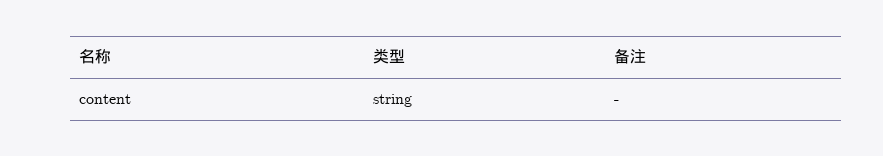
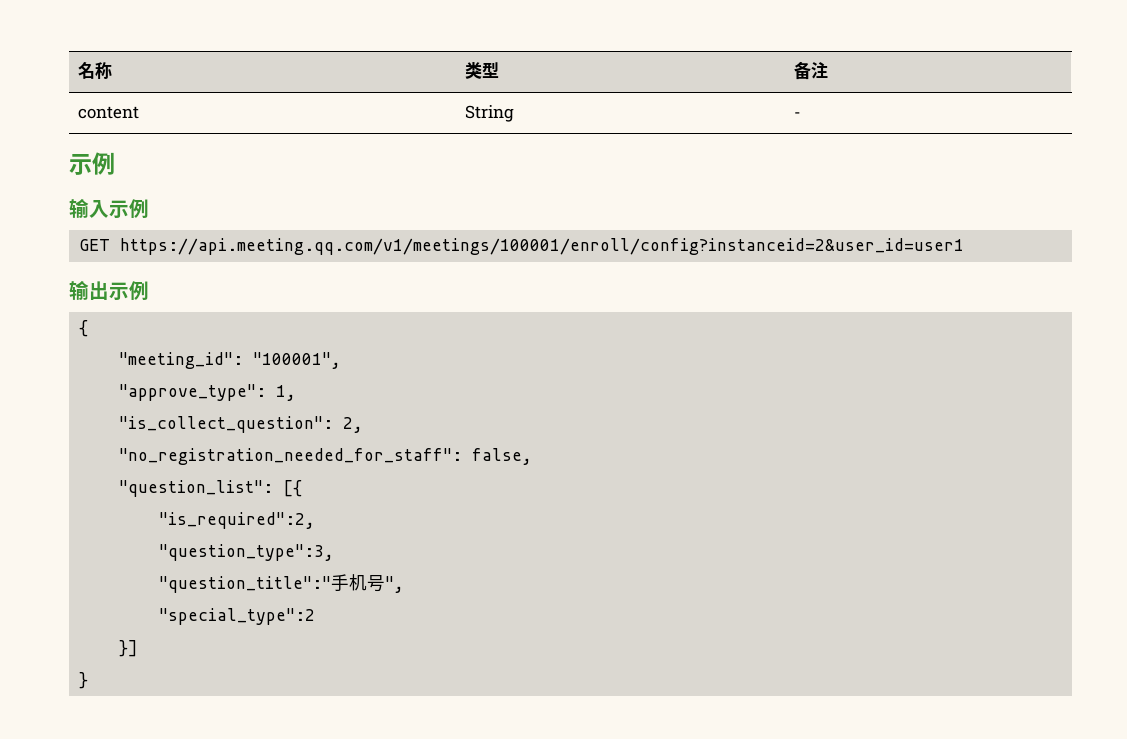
[372,94,412,107] string -> [465,105,515,122] String
(619, 102) none -> [69,152,115,175] [69,198,149,218] [79,238,965,255] [69,280,149,300] [79,320,89,337] [119,352,342,369] [119,384,297,401] [119,416,364,433] [119,448,533,465] [119,480,303,497] [159,512,316,529] [159,544,335,561] [159,574,405,593] [159,608,316,625] [119,640,139,657] [79,672,89,689] // 示例 // 输入示例 // GET https://api.meeting.qq.com/v1/meetings/100001/enroll/config?instanceid=2&user_id=user1 // 输出示例 // { // "meeting_id": "100001", // "approve_type": 1, // "is_collect_question": 2, // "no_registration_needed_for_staff": false, // "question_list": [{ // "is_required":2, // "question_type":3, // "question_title":"手机号", // "special_type":2 // }] // }

